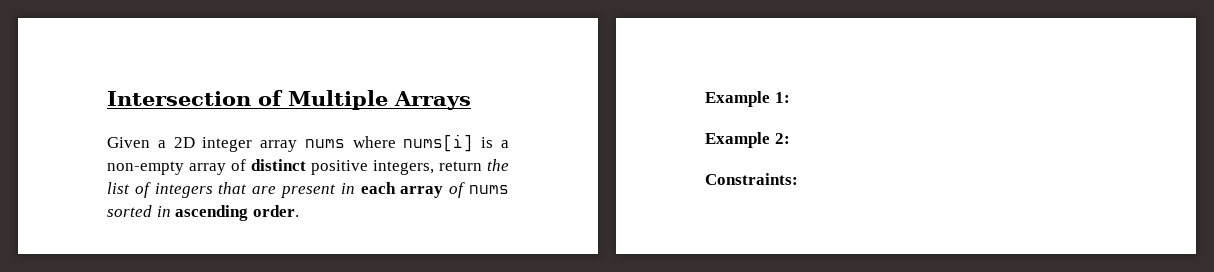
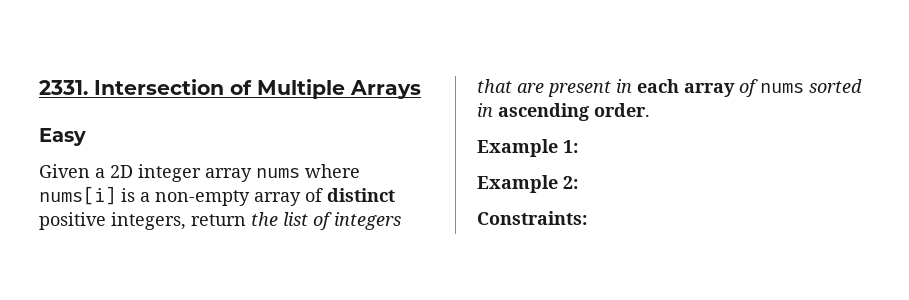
(107, 98) none -> [39,80,88,95] 2331.
(471, 100) none -> [39,128,86,146] // Easy

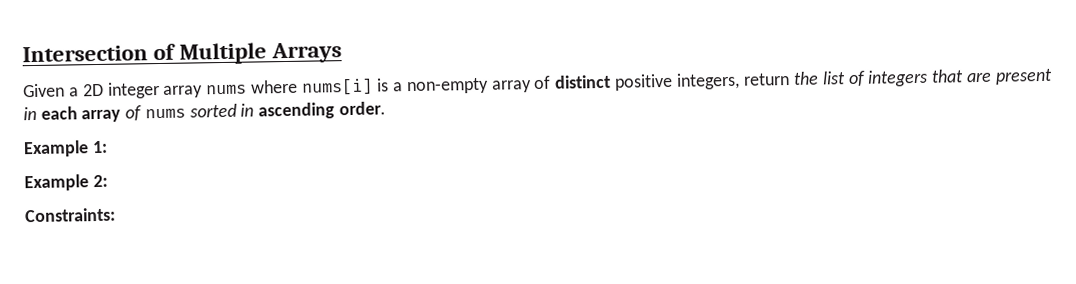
[39,80,88,95] 2331. -> (22, 54) none
[39,128,86,146] // Easy -> (343, 53) none

